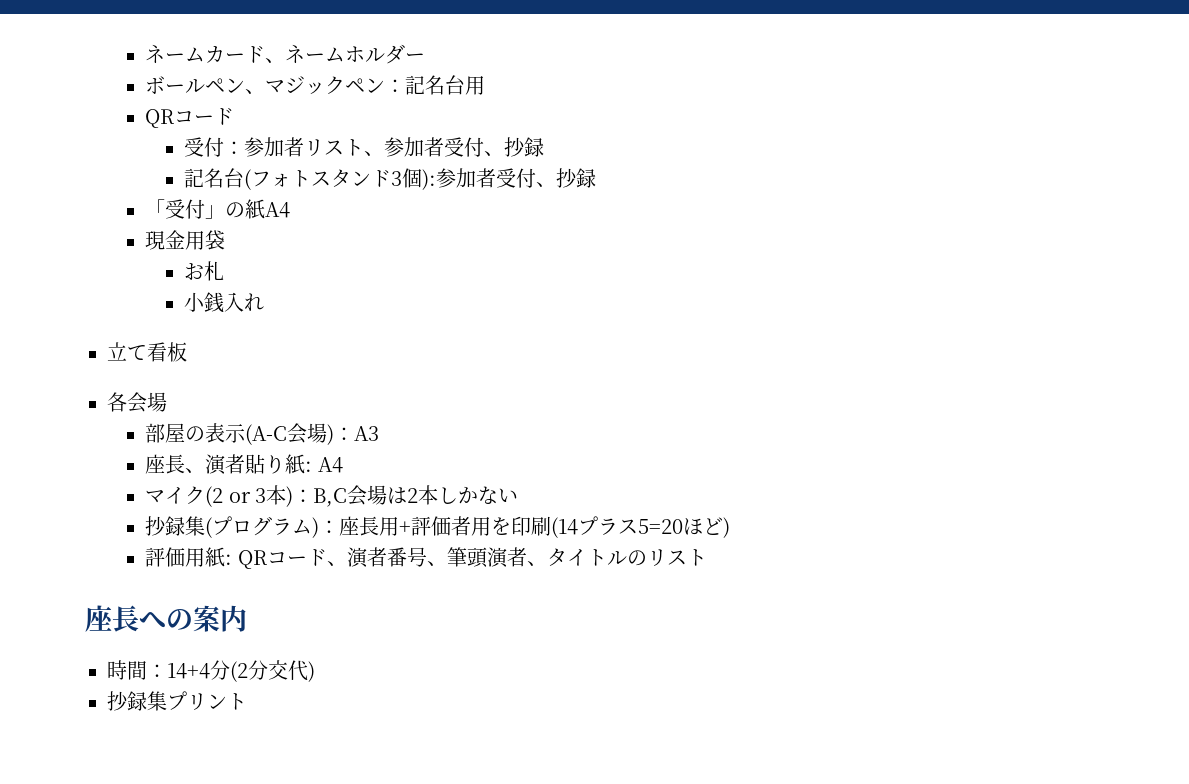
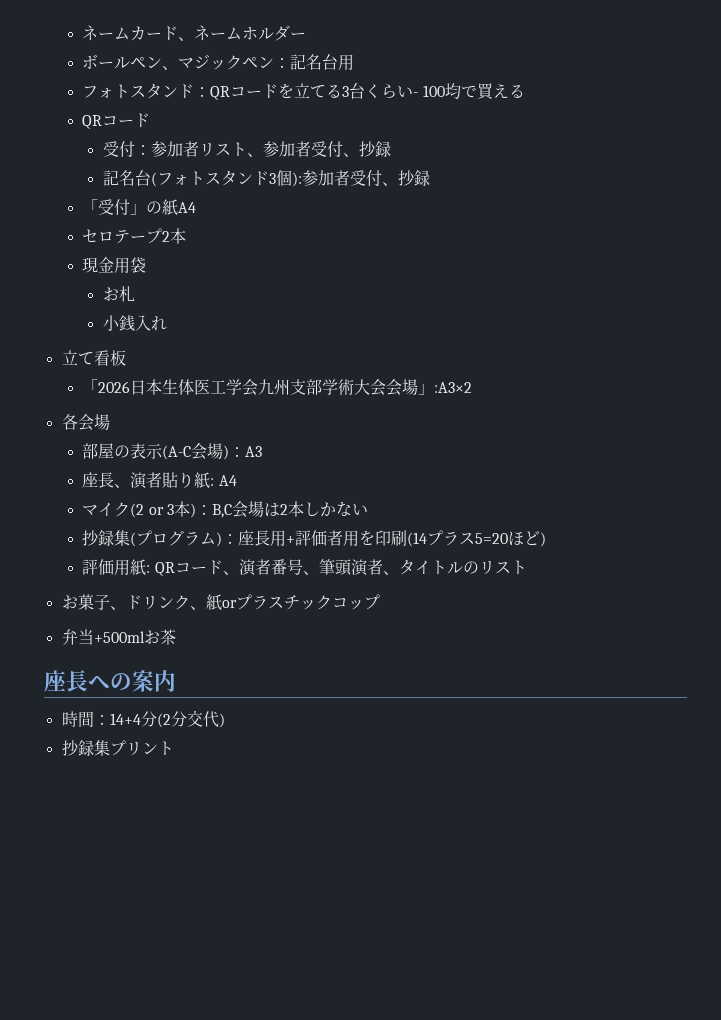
(486, 85) none -> [82,83,525,100] // フォトスタンド：QRコードを立てる3台くらい- 100均で買える
(291, 210) none -> [82,228,187,244] // セロテープ2本
(187, 352) none -> [82,379,473,396] // 「2026日本生体医工学会九州支部学術大会会場」:A3×2
(707, 557) none -> [61,594,380,611] [61,629,176,645] // お菓子、ドリンク、紙orプラスチックコップ // 弁当+500mlお茶

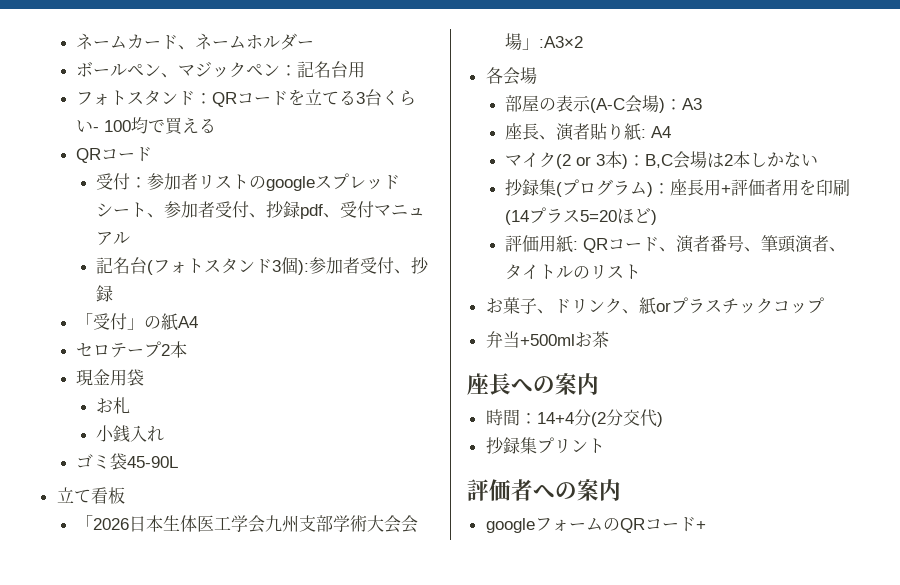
(247, 149) none -> [248,173,400,191] [95,202,147,218] のgoogleスプレッドシート
(391, 149) none -> [299,201,425,219] [95,231,130,246] pdf、受付マニュアル
(167, 323) none -> [76,453,179,470] // ゴミ袋45-90L
(174, 748) none -> [467,479,621,501] [485,517,706,533] // 評価者への案内 // googleフォームのQRコード+

